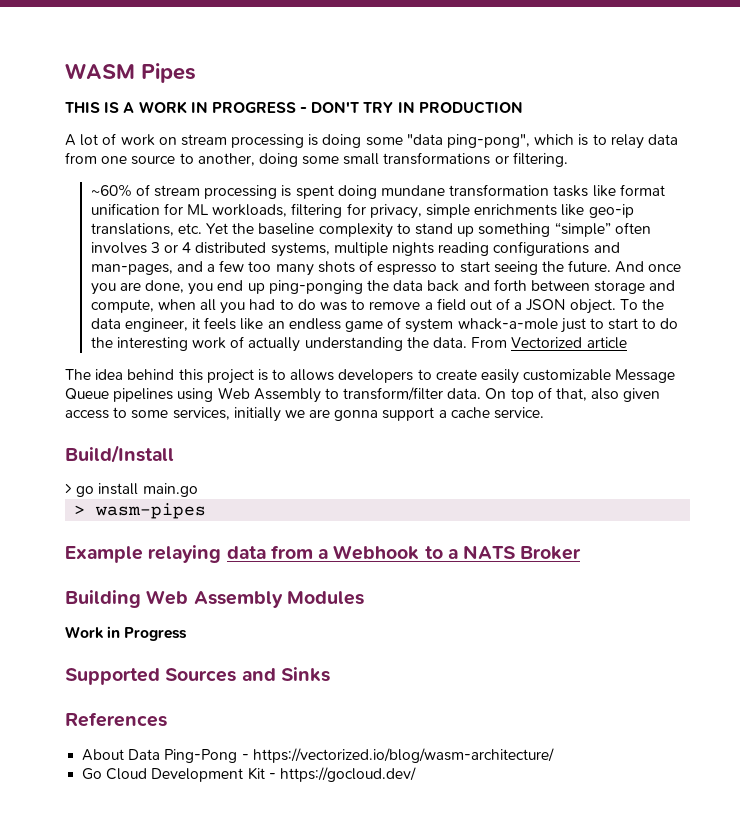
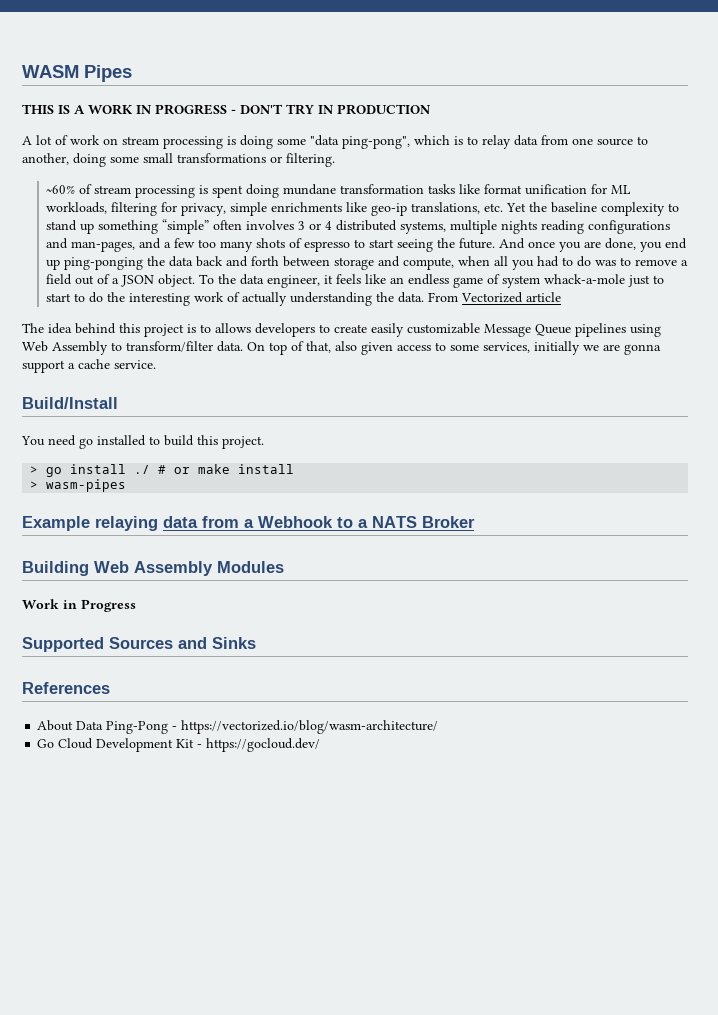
[65,483,198,497] > go install main.go -> [21,435,264,449] [30,464,295,477] You need go installed to build this project. // > go install ./ # or make install

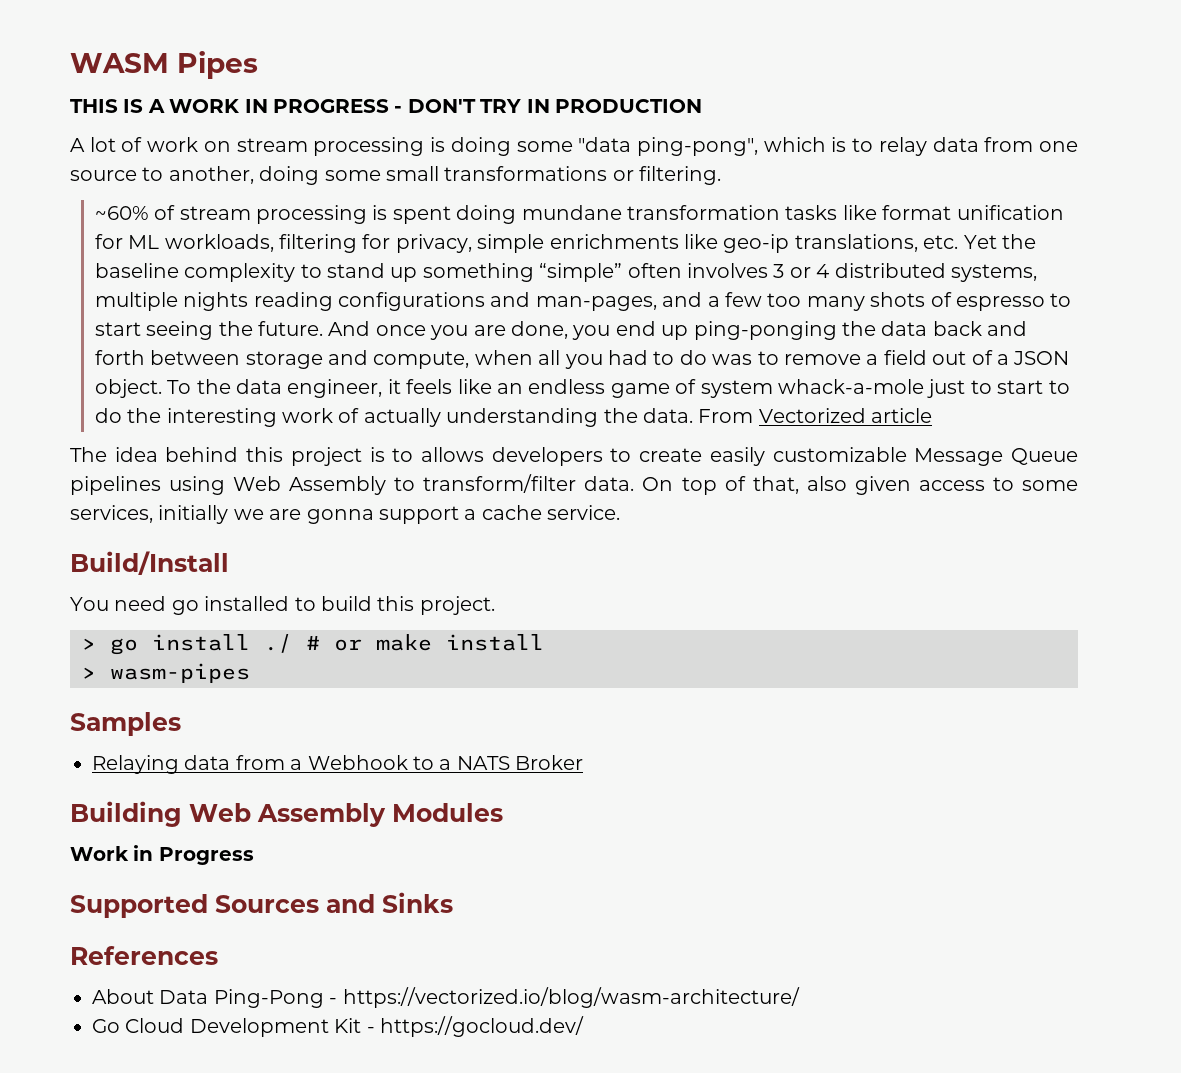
[22,516,158,531] Example relaying -> [70,712,181,736] [92,755,179,774] Samples // Relaying

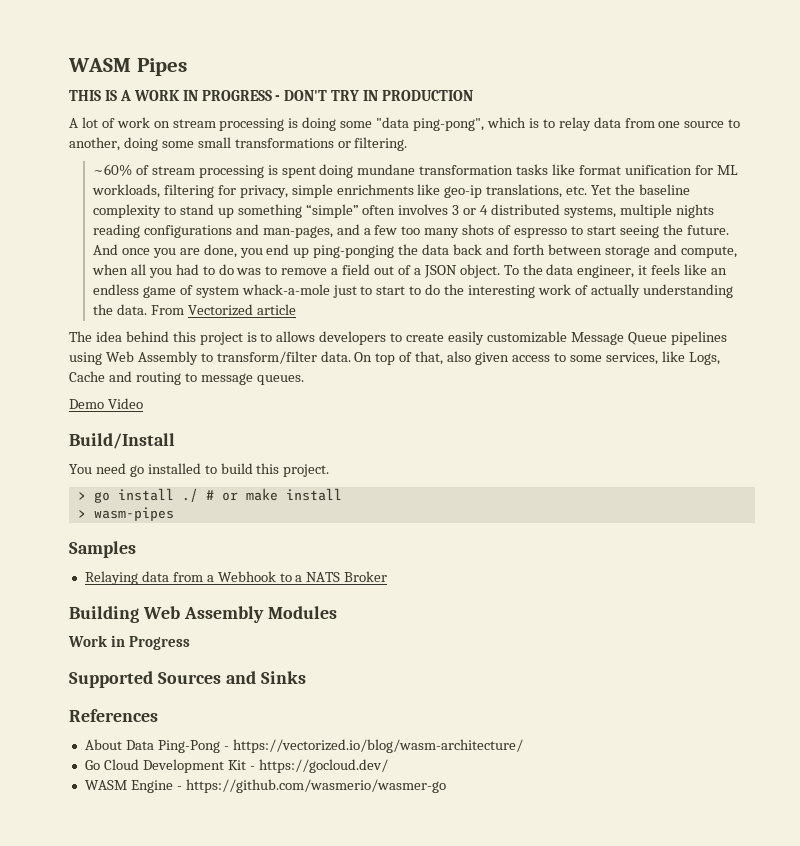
[158,505,621,524] initially we are gonna support a cache service. -> [661,351,720,365] [69,371,304,385] [69,398,143,409] like Logs, Cache and routing to message queues. // Demo Video
(584, 1026) none -> [84,779,446,793] // WASM Engine - https://github.com/wasmerio/wasmer-go

